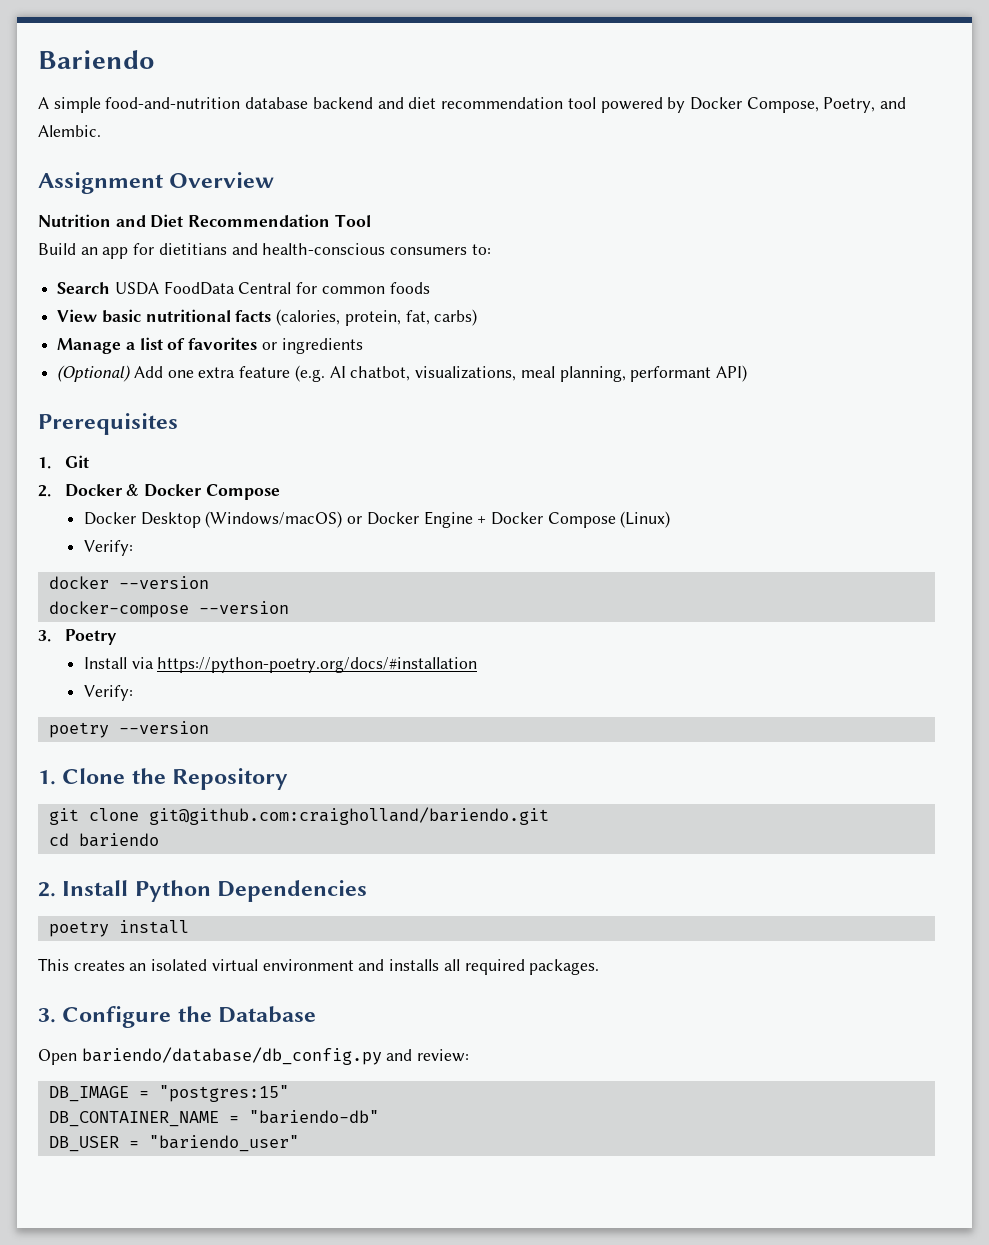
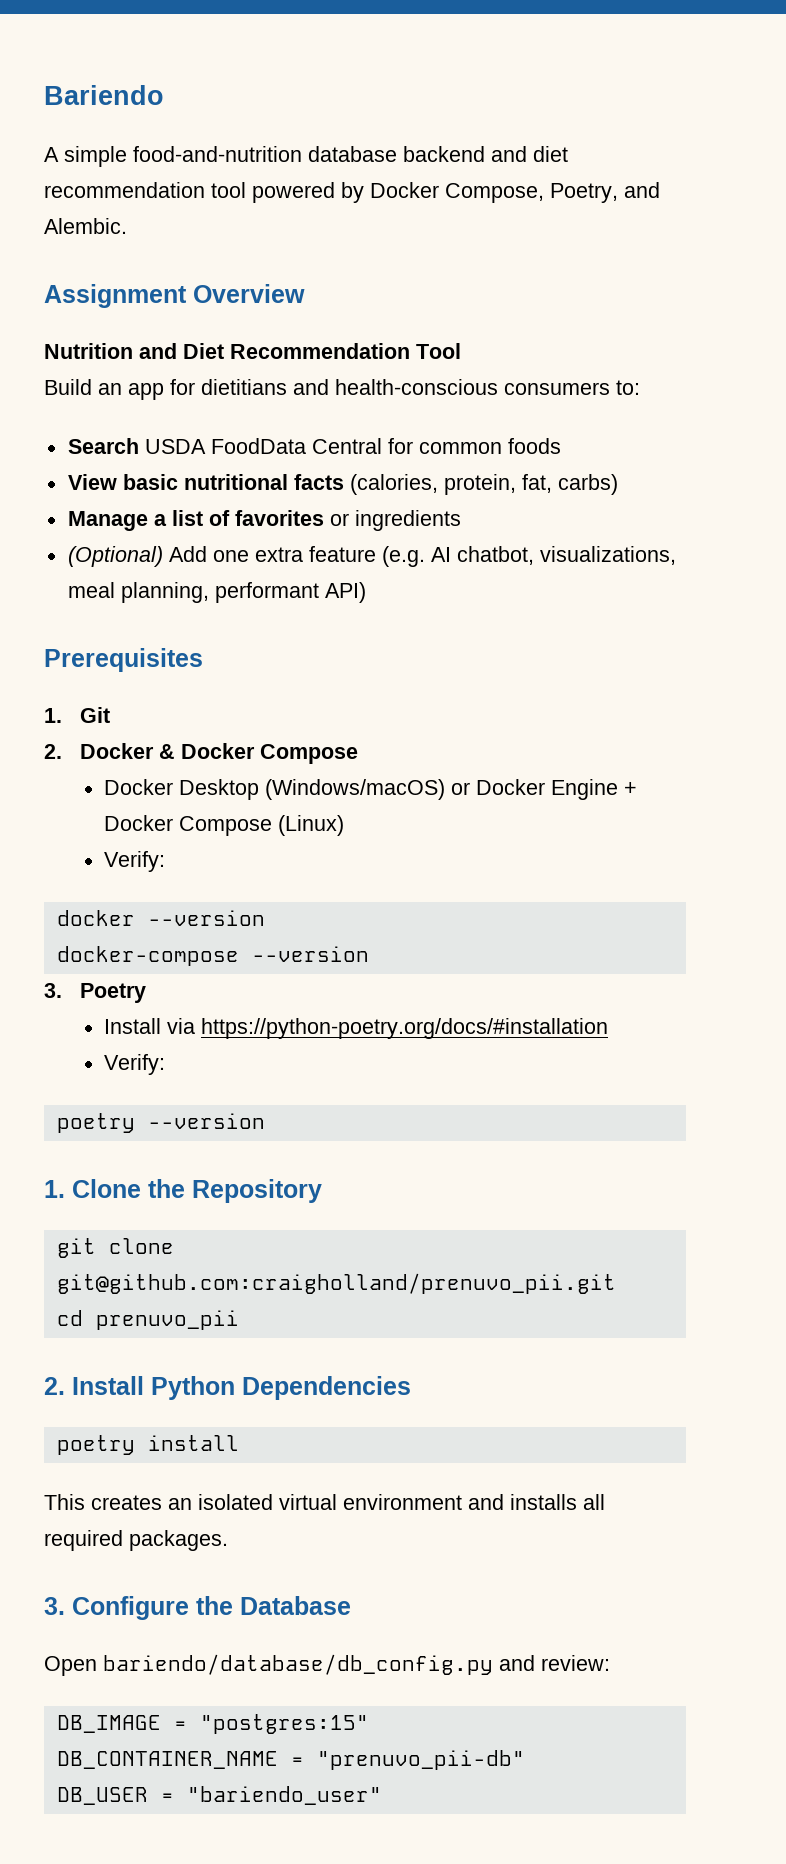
[148,807,549,825] git@github.com:craigholland/bariendo.git -> [56,1273,616,1294] git@github.com:craigholland/prenuvo_pii.git
[78,833,159,847] bariendo -> [95,1310,239,1330] prenuvo_pii
[248,1110,379,1124] "bariendo-db" -> [316,1750,525,1770] "prenuvo_pii-db"

